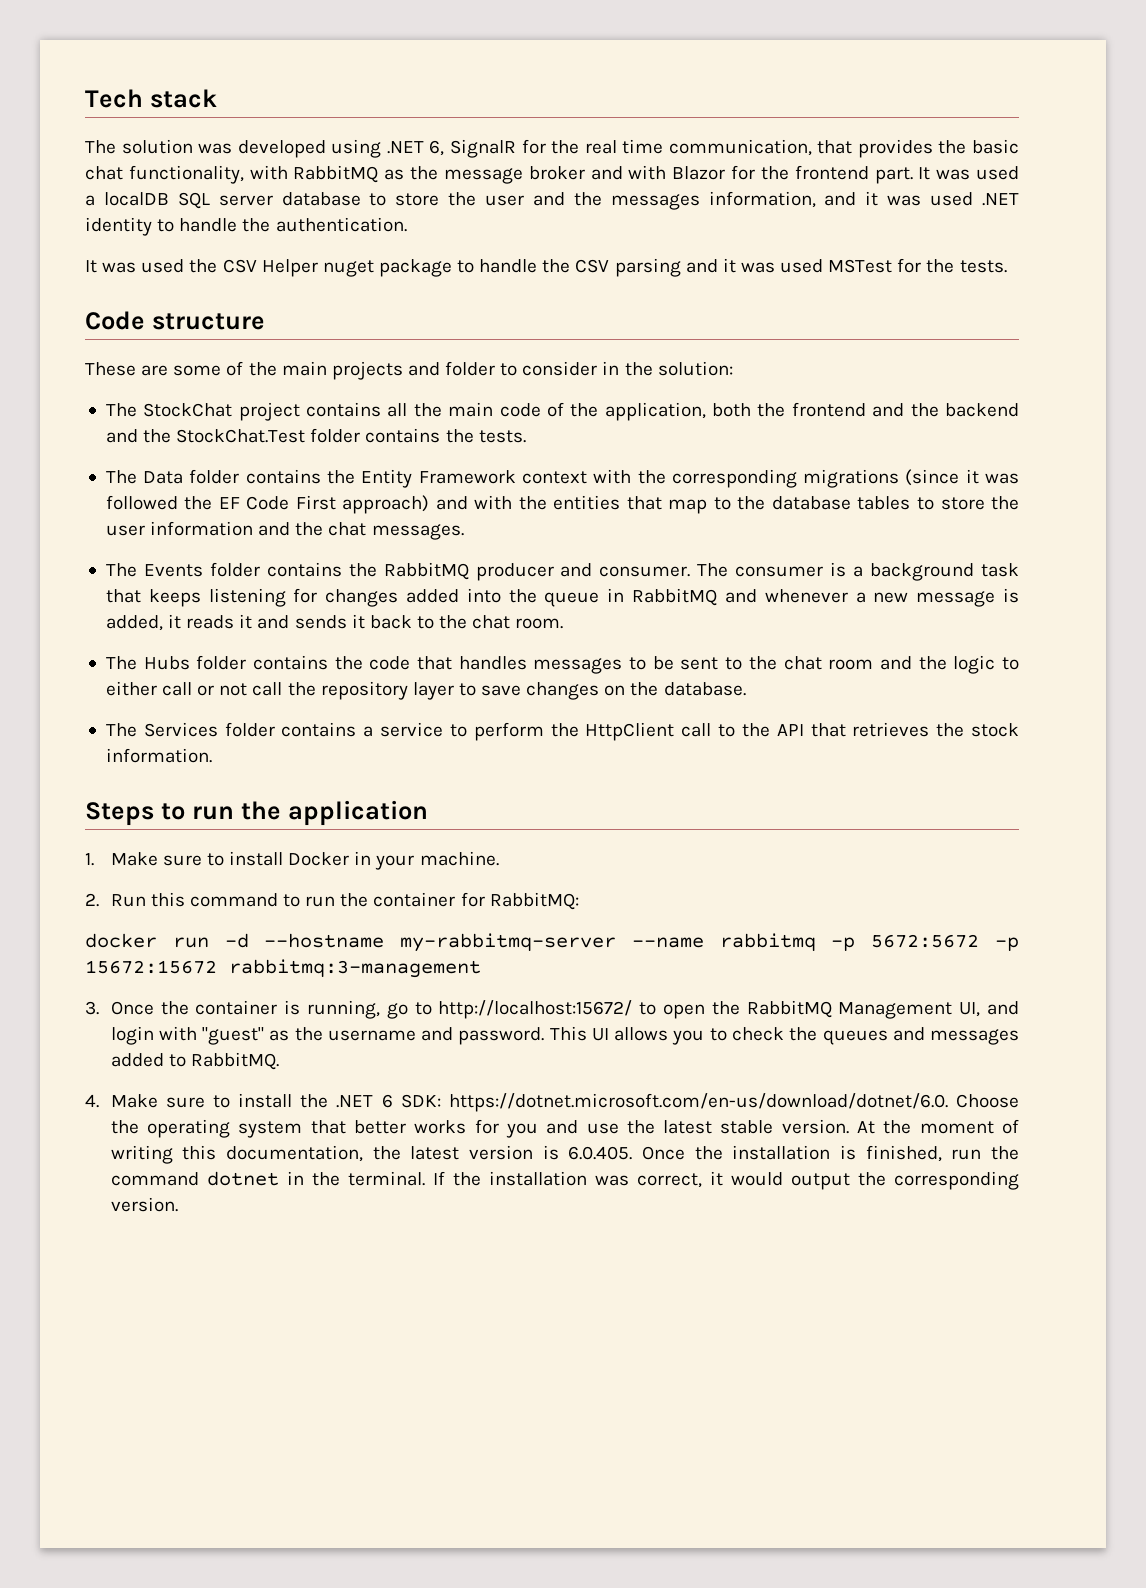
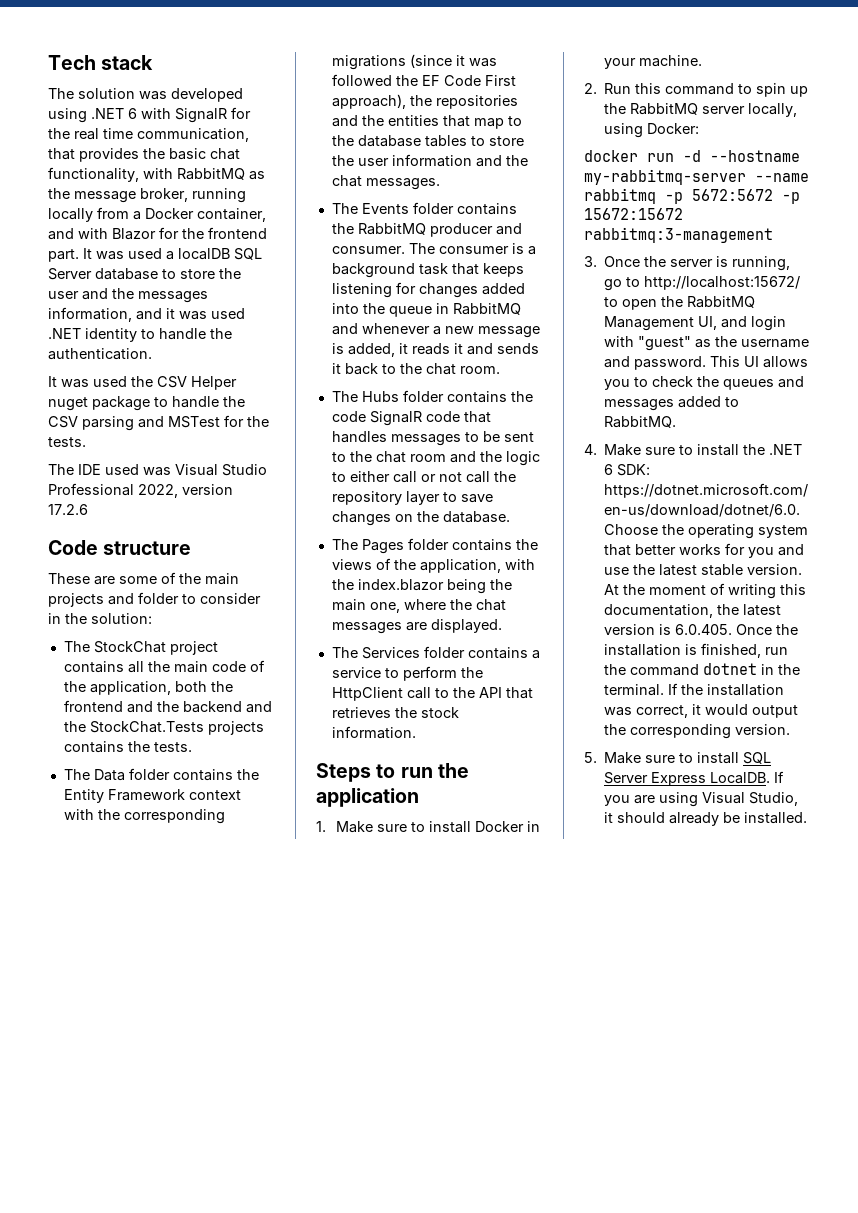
[429,140,445,156] 6, -> [128,108,171,119] 6 with
[528,166,585,180] broker -> [140,188,246,203] [48,207,266,222] broker, running locally from a Docker container,
[218,195,273,206] server -> [48,268,92,280] Server
[722,258,824,273] it was used -> (164, 422) none
(1007, 266) none -> [48,464,267,476] [48,483,233,498] [48,504,88,515] // The IDE used was Visual Studio Professional 2022, version 17.2.6
[176,428,361,443] StockChat.Test folder -> [89,721,264,735] StockChat.Tests projects
[342,495,513,514] approach) and with -> [331,94,518,109] [331,115,358,127] approach), the repositories and
(411, 663) none -> [369,411,460,426] SignalR code
(746, 689) none -> [331,538,538,554] [331,558,535,573] [331,579,512,594] [331,599,506,613] [331,619,502,634] // The Pages folder contains the views of the application, with the index.blazor being the main one, where the chat messages are displayed.
[305,892,579,910] run the container for RabbitMQ: -> [756,83,809,97] [604,103,798,117] [604,123,700,138] spin up the RabbitMQ server locally, using Docker:
[195,1000,278,1015] container -> [670,259,714,267] server
(178, 1204) none -> [584,752,772,764] [604,771,785,786] [604,792,799,807] [604,812,808,826] // 5. Make sure to install SQL Server Express LocalDB. If you are using Visual Studio, it should already be installed.

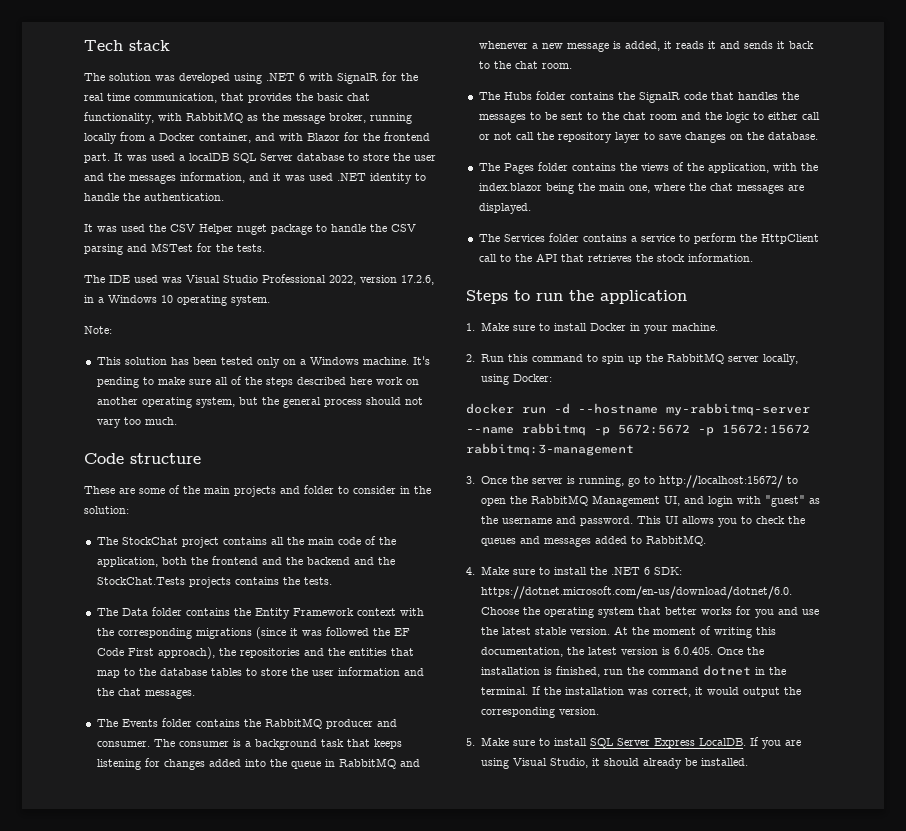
[48,504,88,515] 17.2.6 -> [401,275,434,285] [84,295,270,306] [84,326,112,334] [96,356,430,368] [96,376,419,388] [96,397,423,408] [96,417,177,428] 17.2.6, in a Windows 10 operating system. // Note: // This solution has been tested only on a Windows machine. It's pending to make sure all of the steps described here work on another operating system, but the general process should not vary too much.
[331,411,366,422] code -> (635, 96) none
(387, 437) none -> [781,92,799,100] the

